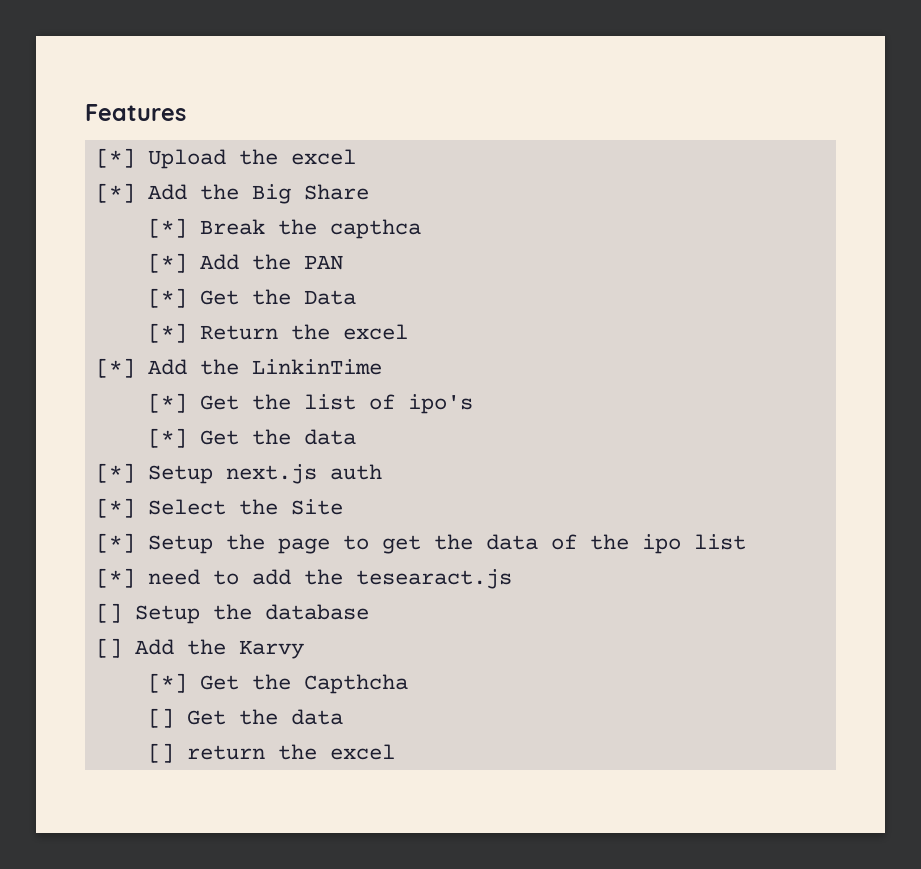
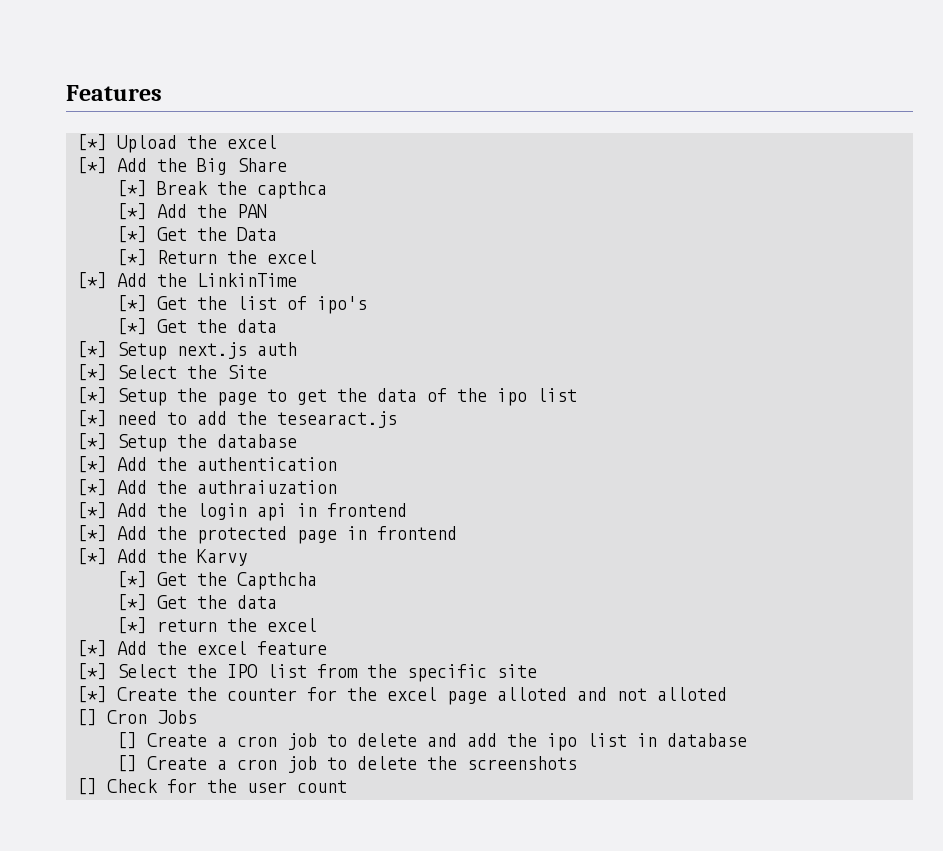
[95,603,122,623] [] -> [77,433,108,450] [*]
[95,638,122,658] [] -> [77,456,338,473] [77,479,338,496] [77,502,408,521] [77,525,458,544] [77,548,108,565] [*] Add the authentication // [*] Add the authraiuzation // [*] Add the login api in frontend // [*] Add the protected page in frontend // [*]
[147,708,343,728] [147,743,174,763] [] Get the data // [] -> [117,594,278,611] [117,617,148,634] [*] Get the data // [*]
(395, 752) none -> [77,640,328,657] [77,663,538,682] [77,686,728,705] [77,709,198,726] [117,732,748,751] [117,755,578,773] [77,778,348,795] // [*] Add the excel feature // [*] Select the IPO list from the specific site // [*] Create the counter for the excel page alloted and not alloted // [] Cron Jobs // [] Create a cron job to delete and add the ipo list in database // [] Create a cron job to delete the screenshots // [] Check for the user count

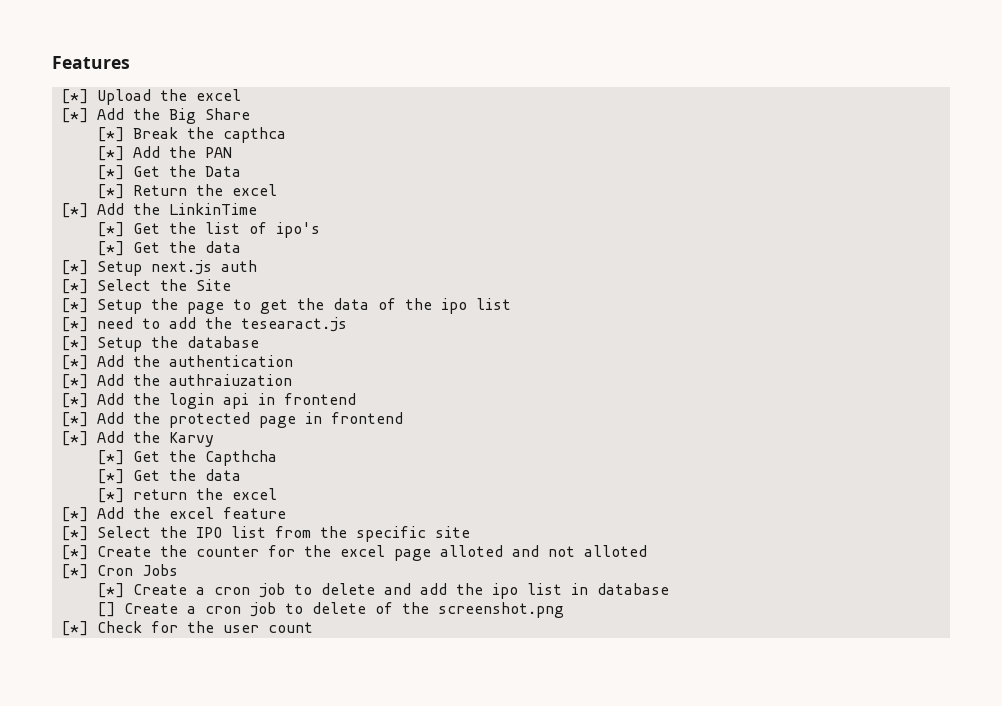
[77,709,98,726] [] -> [61,564,88,579] [*]
[117,732,138,749] [] -> [97,583,124,598] [*]
[427,756,578,770] [77,778,98,795] the screenshots // [] -> [375,602,564,618] [61,621,88,636] of the screenshot.png // [*]

